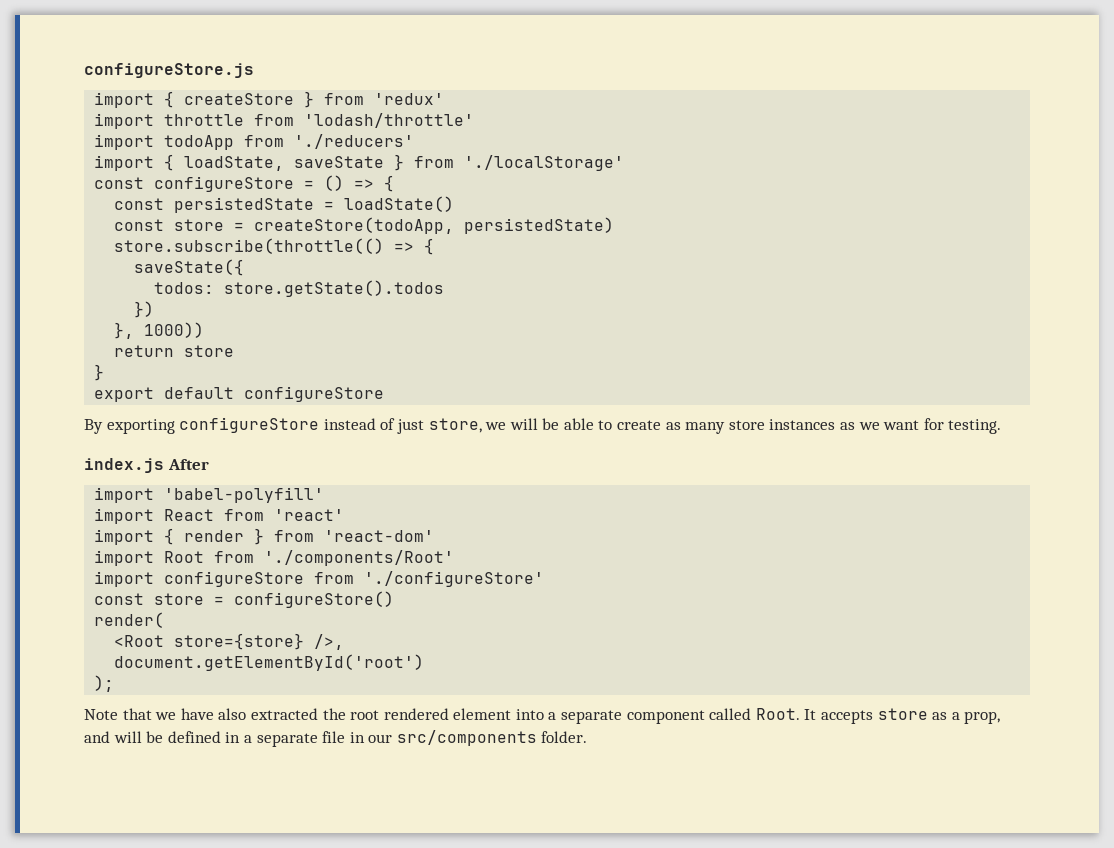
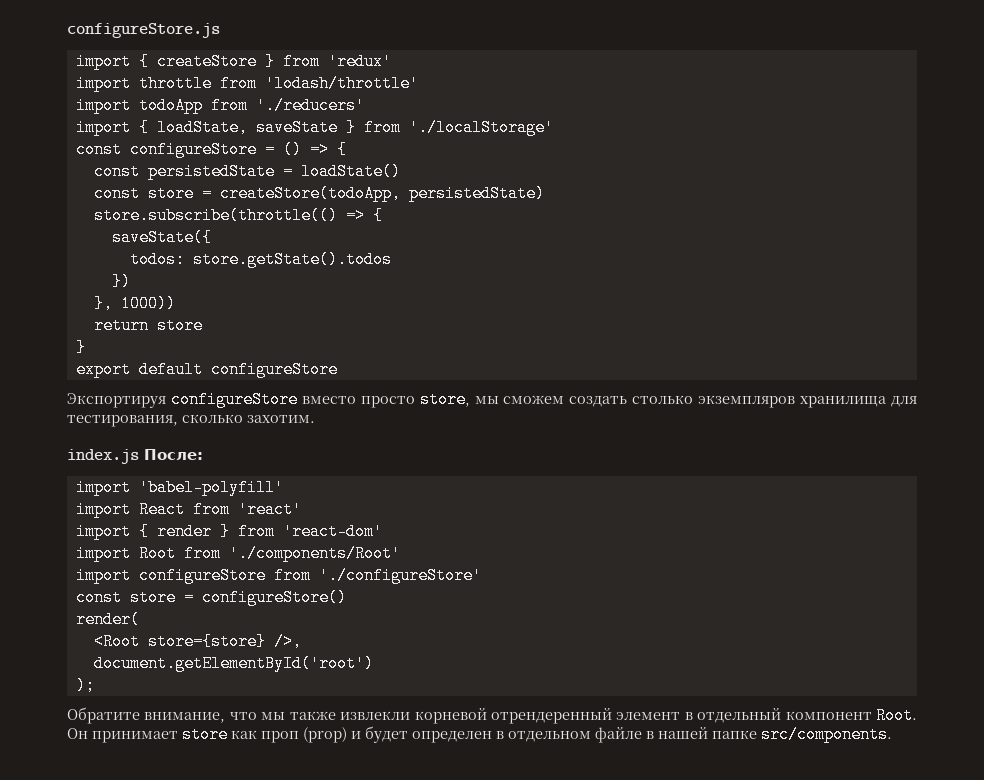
[84,417,1002,434] By exporting configureStore instead of just store, we will be able to create as many store instances as we want for testing. -> [67,391,917,408] [67,414,315,427] Экспортируя configureStore вместо просто store, мы сможем создать столько экземпляров хранилища для тестирования, сколько захотим.
[167,459,209,470] After -> [144,449,203,460] После:
[84,708,1001,724] [84,730,588,747] Note that we have also extracted the root rendered element into a separate component called Root. It accepts store as a prop, and will be defined in a separate file in our src/components folder. -> [67,707,917,724] [67,726,892,743] Обратите внимание, что мы также извлекли корневой отрендеренный элемент в отдельный компонент Root. Он принимает store как проп (prop) и будет определен в отдельном файле в нашей папке src/components.

